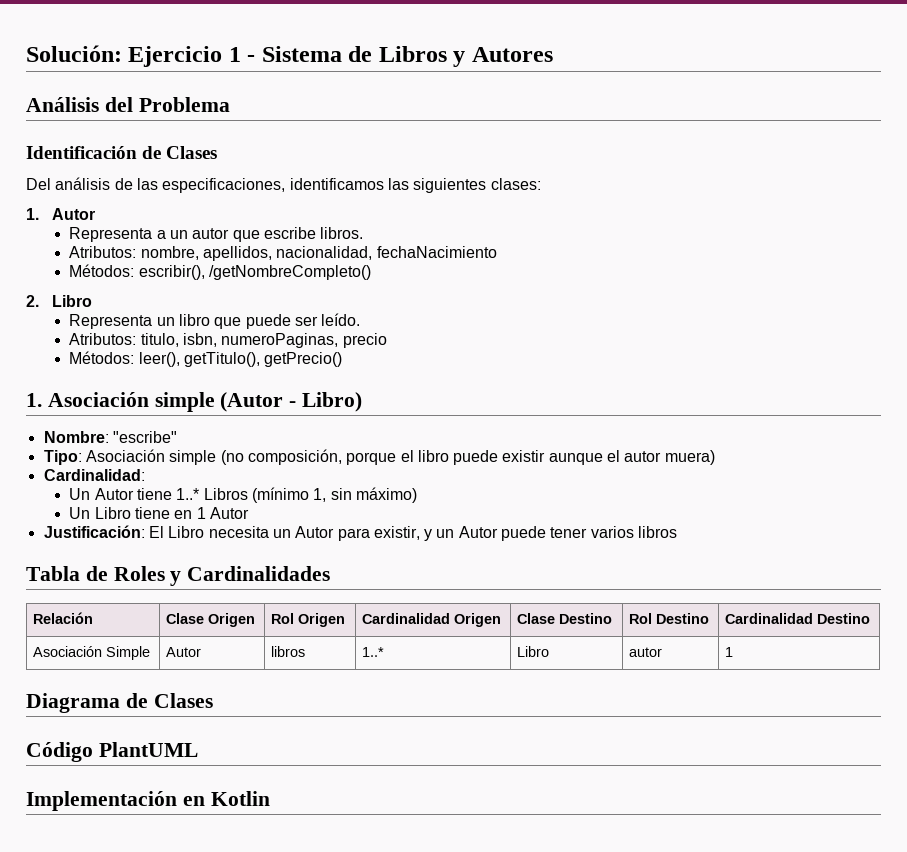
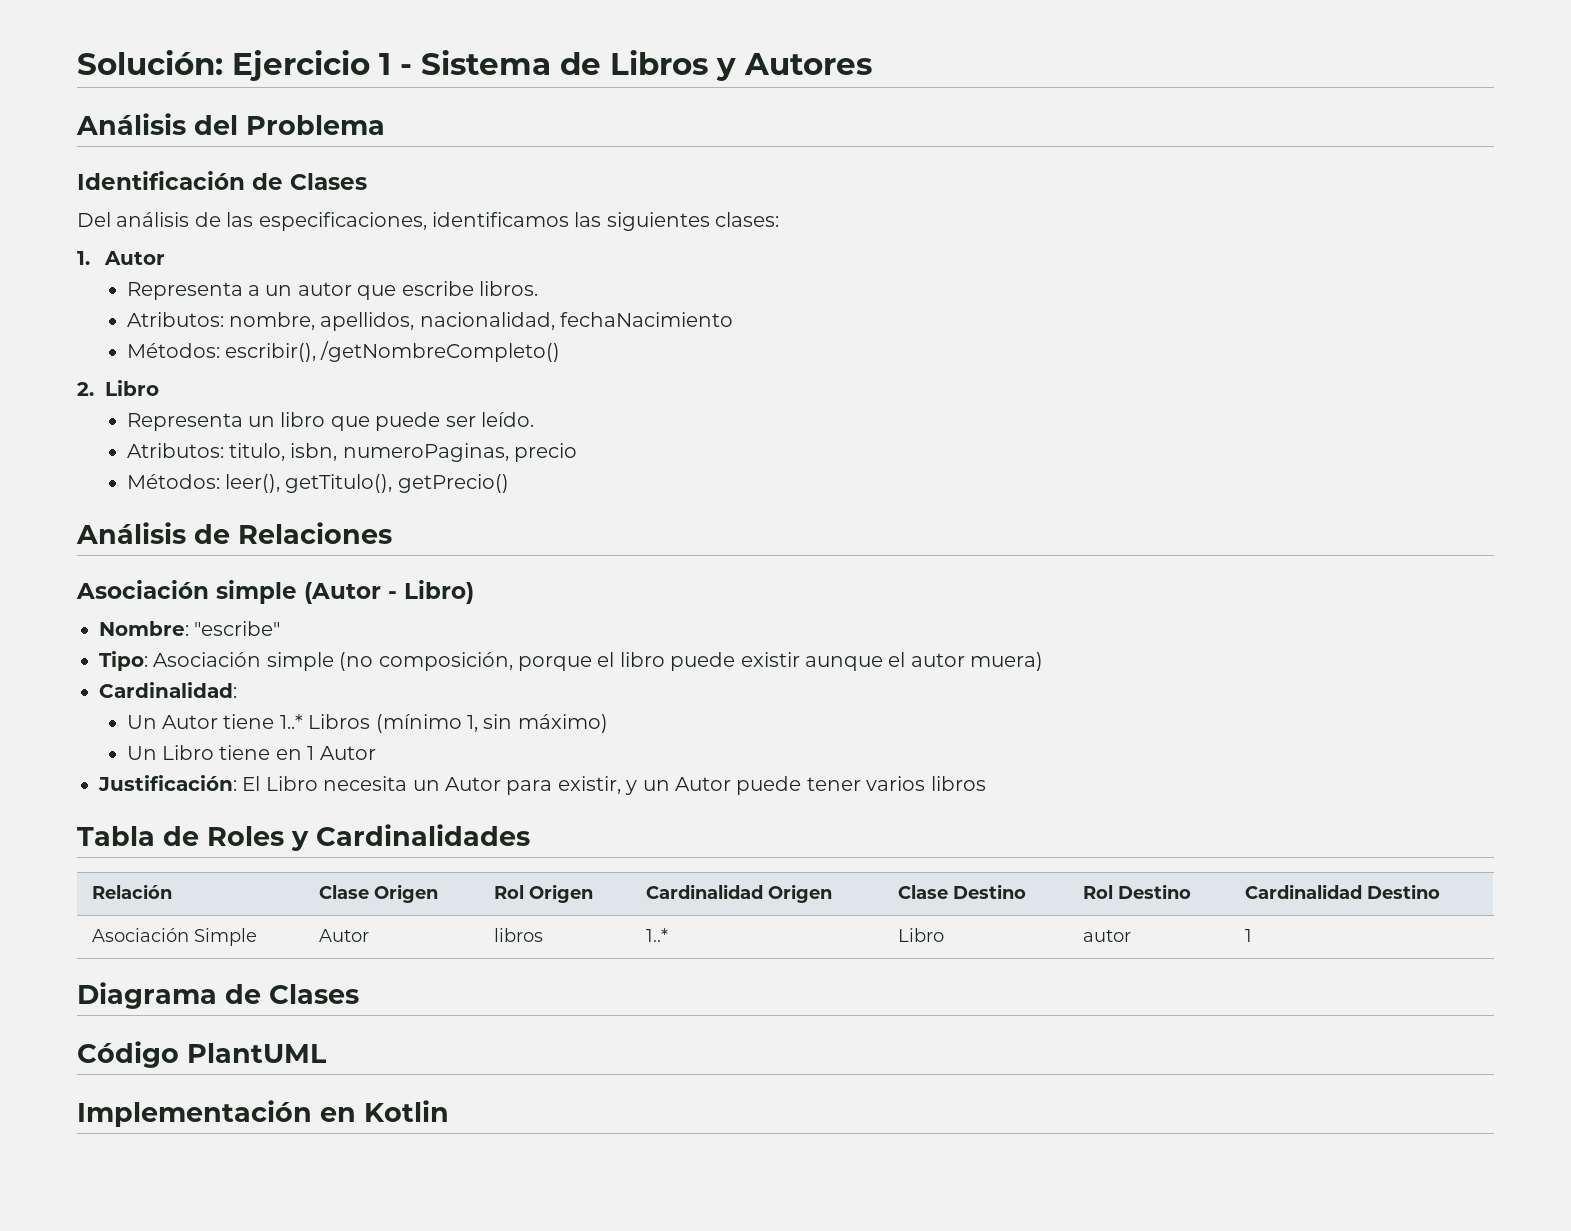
[26,393,42,407] 1. -> [76,522,392,544] Análisis de Relaciones //

